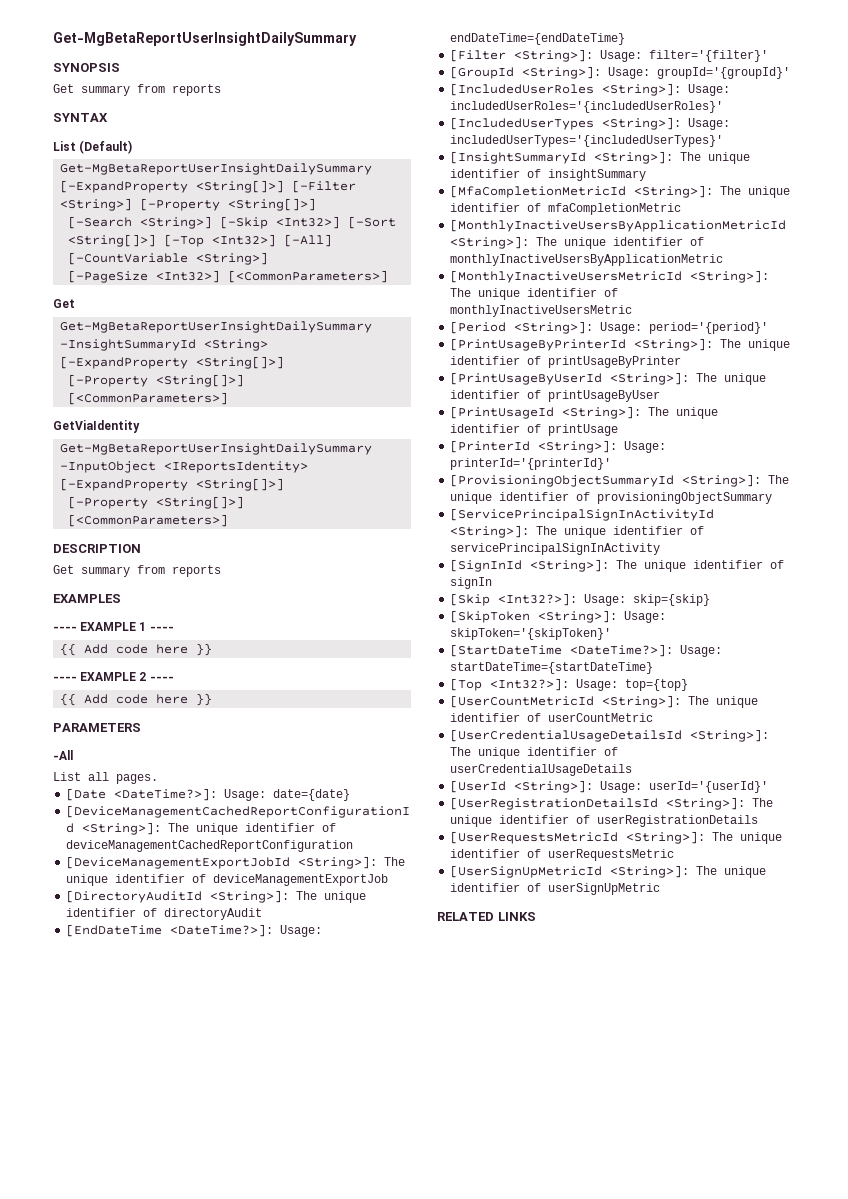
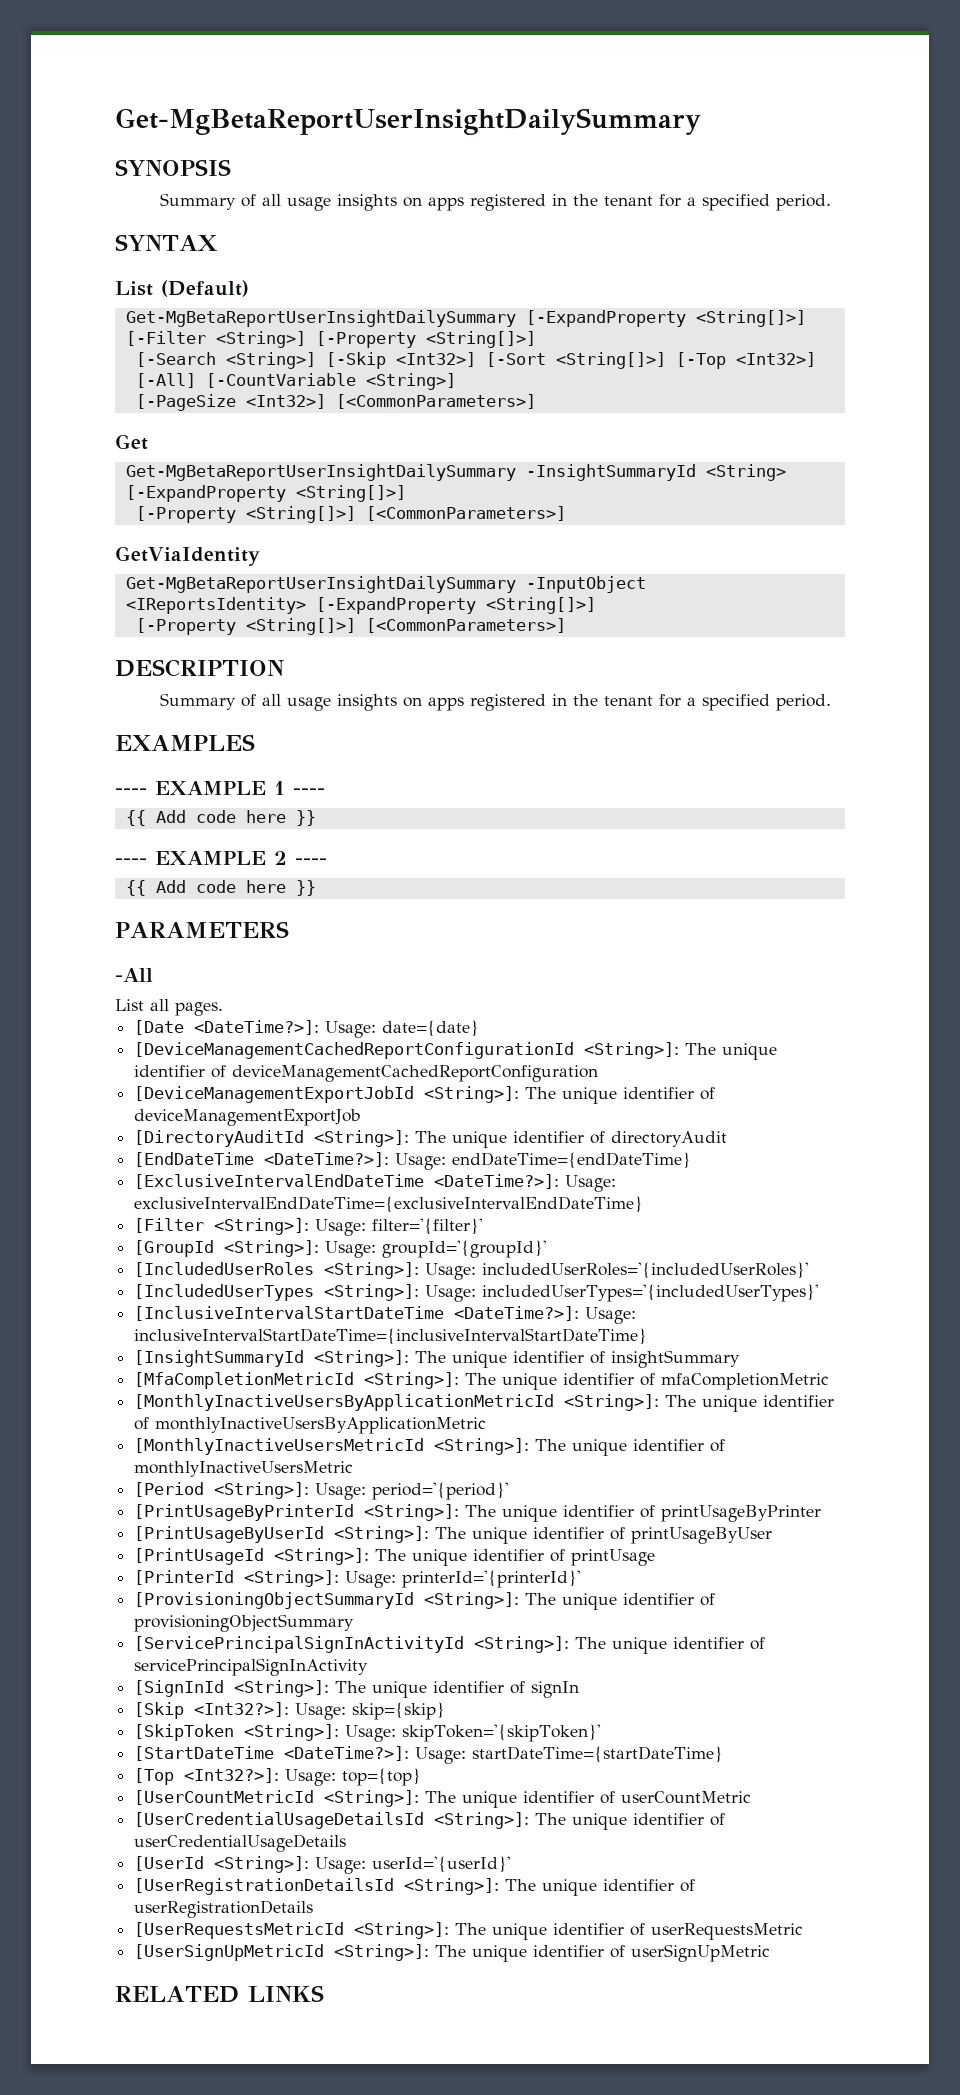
[53,84,221,96] Get summary from reports -> [160,193,832,211] Summary of all usage insights on apps registered in the tenant for a specified period.
[53,565,221,577] Get summary from reports -> [160,693,832,711] Summary of all usage insights on apps registered in the tenant for a specified period.
(626, 39) none -> [134,1174,617,1192] [134,1196,644,1213] // [ExclusiveIntervalEndDateTime <DateTime?>]: Usage: exclusiveIntervalEndDateTime={exclusiveIntervalEndDateTime}
(724, 141) none -> [134,1306,637,1324] [134,1328,648,1345] // [InclusiveIntervalStartDateTime <DateTime?>]: Usage: inclusiveIntervalStartDateTime={inclusiveIntervalStartDateTime}

